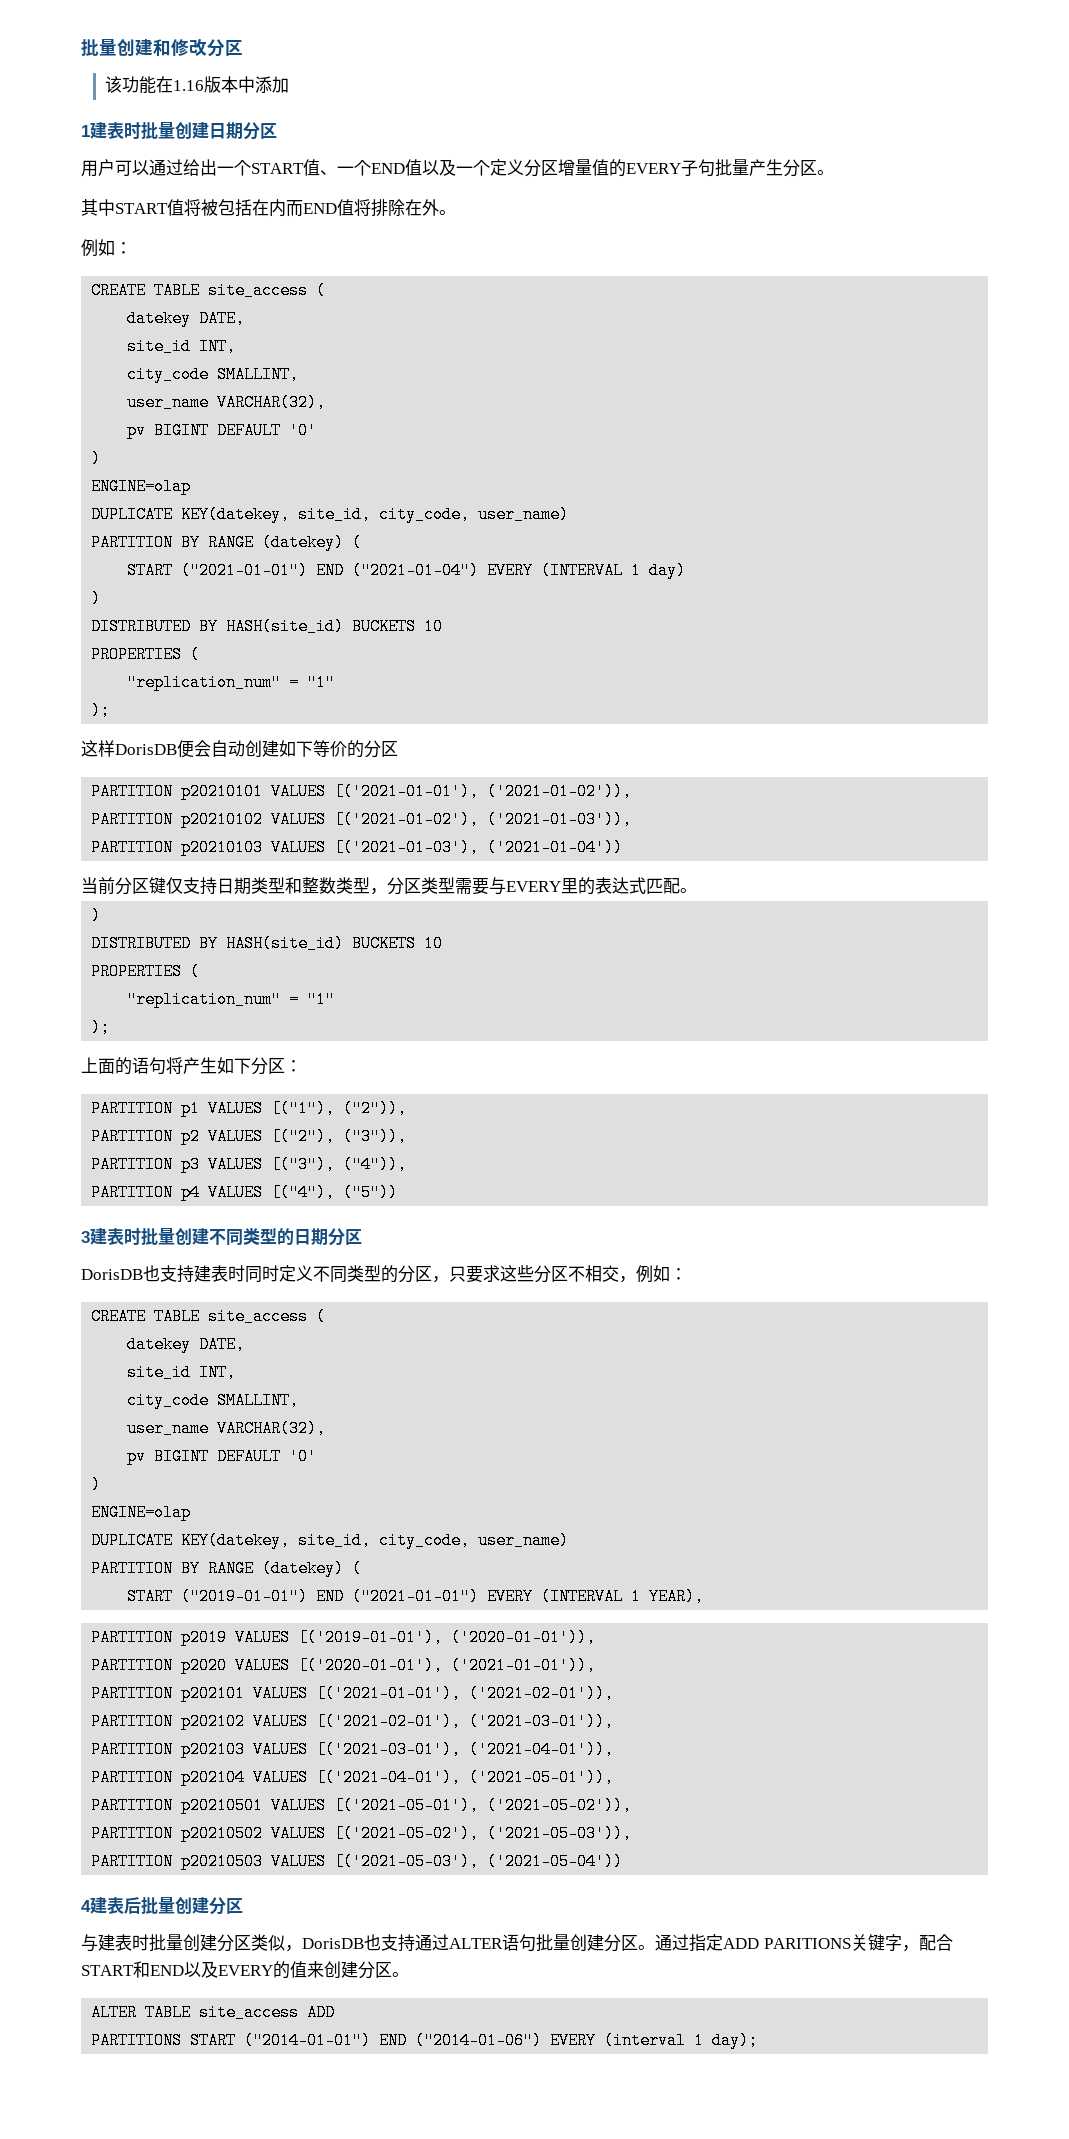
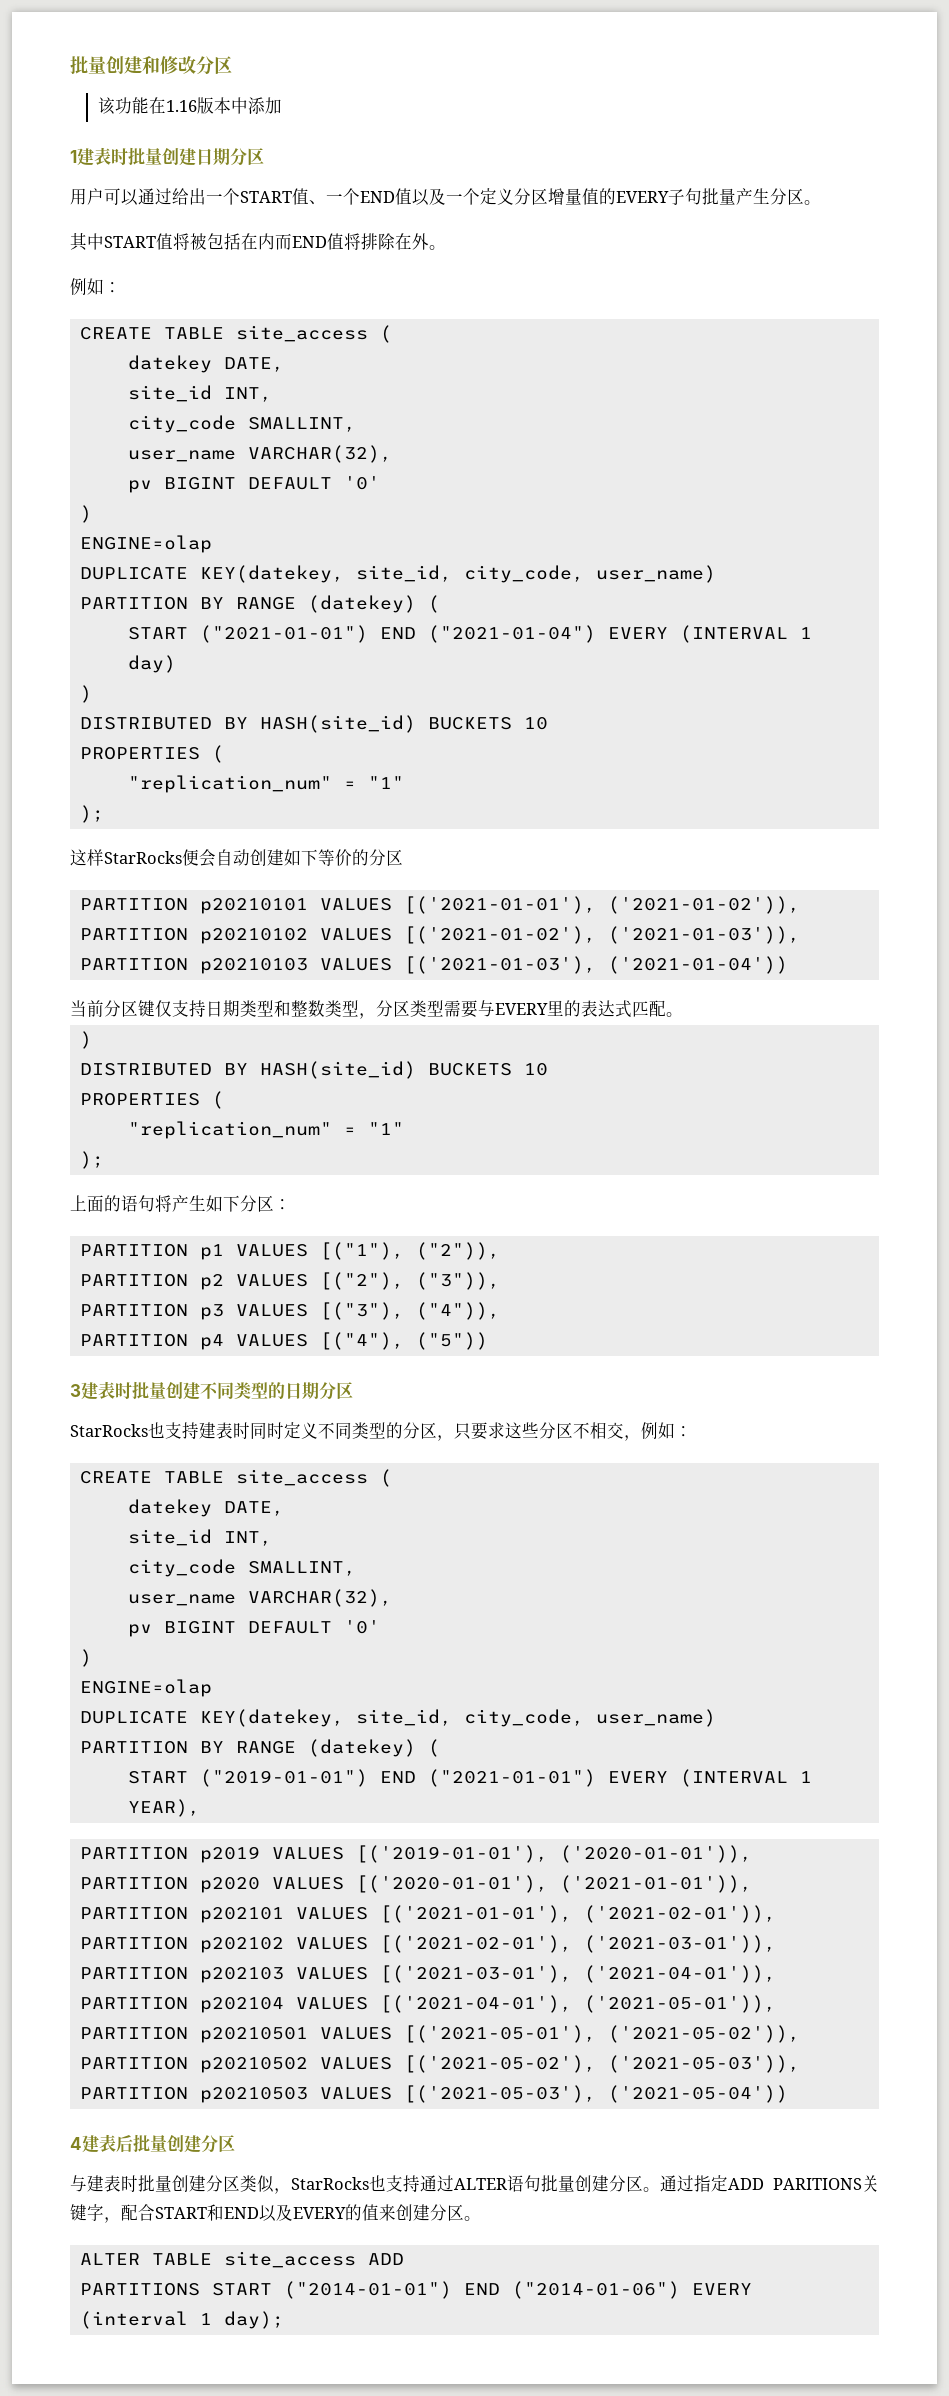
[115,744,177,755] DorisDB -> [104,851,182,864] StarRocks
[81,1269,143,1280] DorisDB -> [70,1424,148,1437] StarRocks
[302,1938,364,1949] DorisDB -> [291,2177,369,2190] StarRocks

